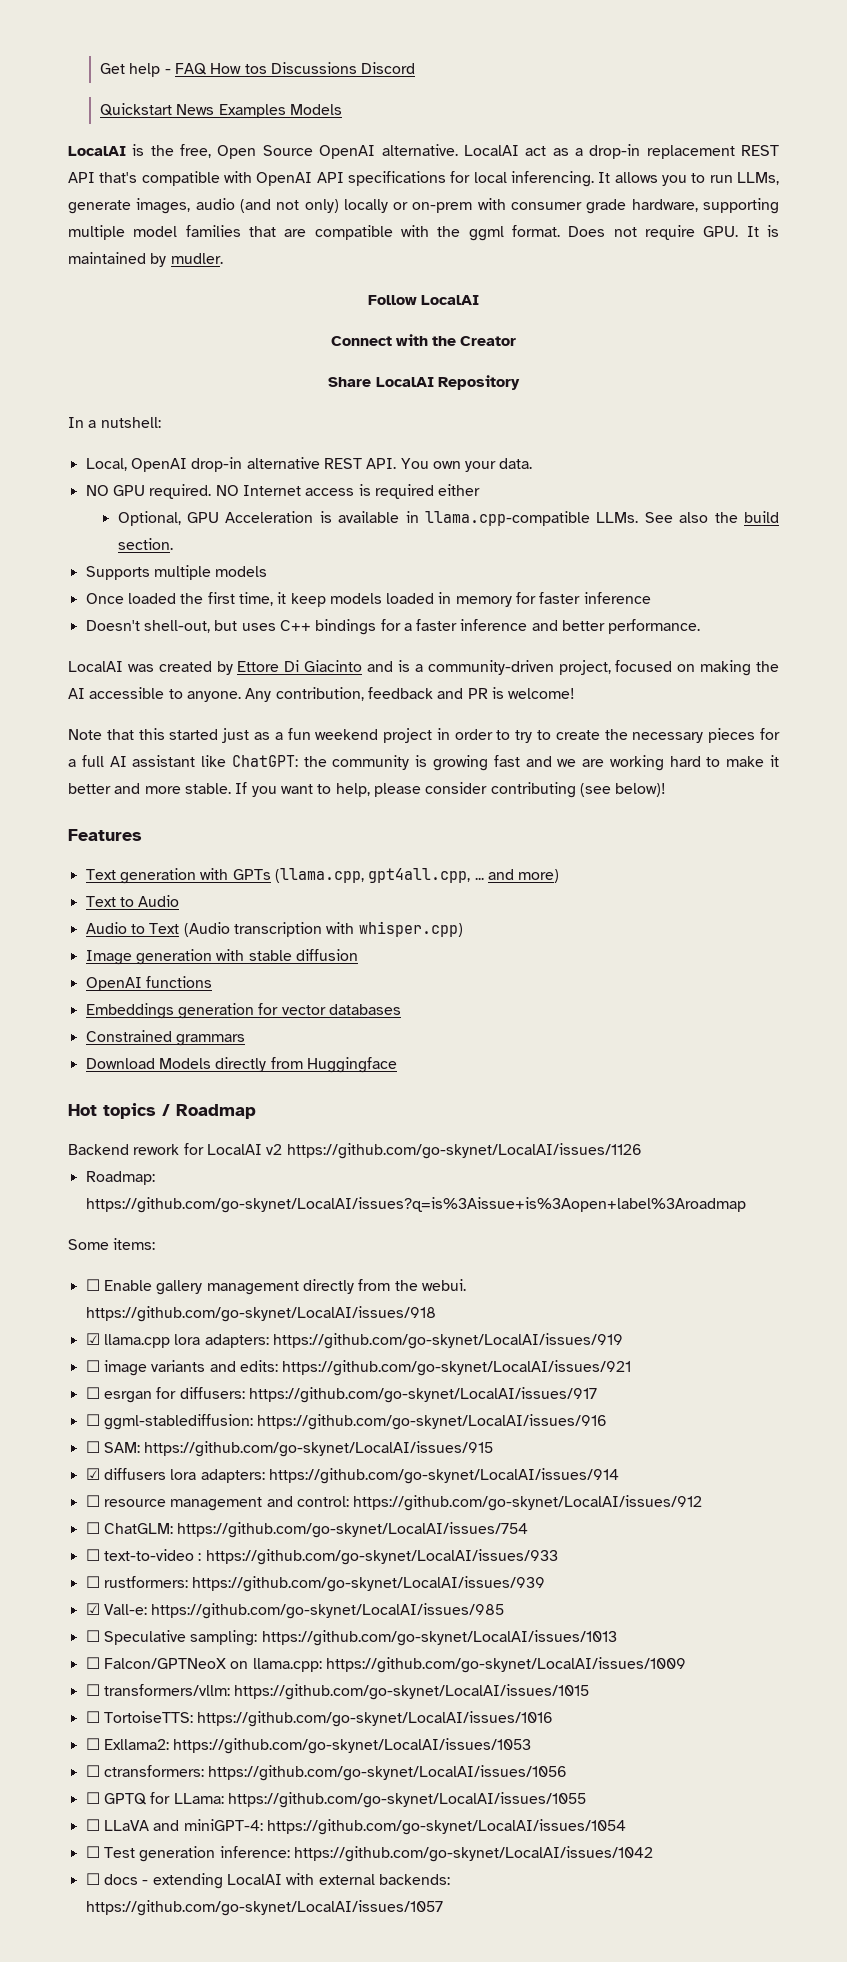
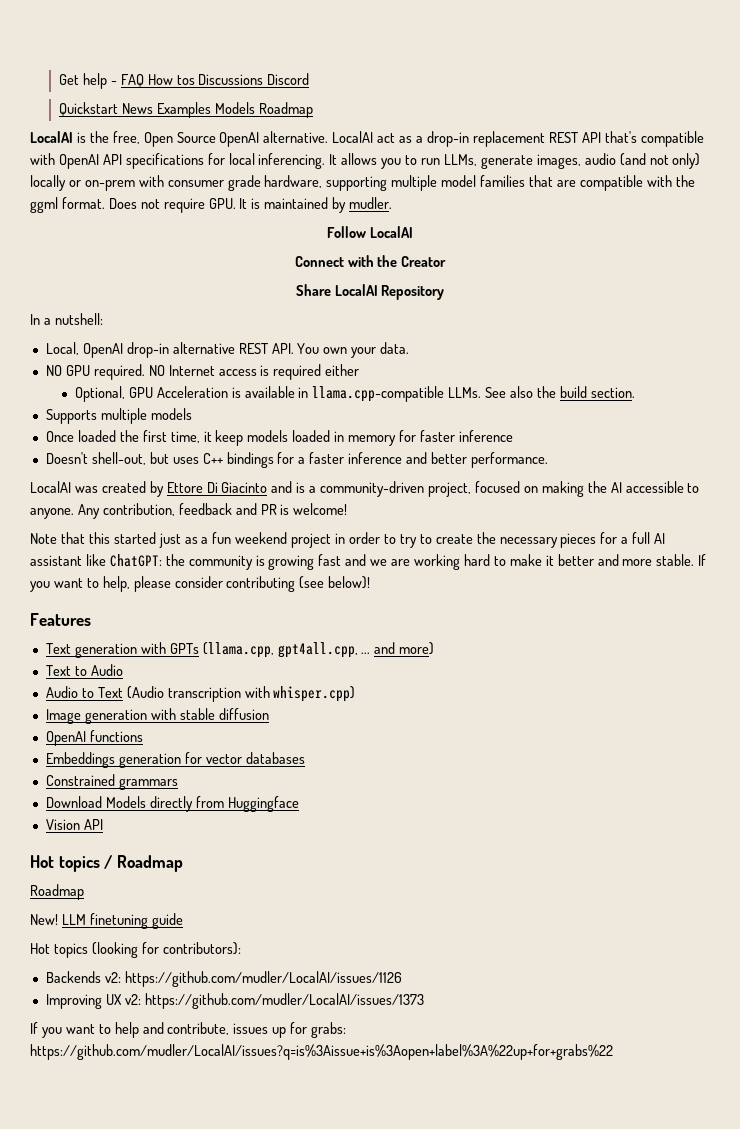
(342, 109) none -> [258,102,313,118] Roadmap
(397, 1065) none -> [45,819,103,830] // Vision API
[68,1143,642,1159] [85,1171,155,1185] [85,1197,746,1213] [68,1238,156,1250] [85,1279,466,1295] [85,1306,436,1322] [85,1333,623,1349] [85,1360,632,1376] [85,1387,597,1403] [85,1414,608,1430] [85,1441,494,1457] [85,1468,619,1484] [85,1495,703,1511] [85,1522,529,1538] [85,1549,558,1565] [85,1576,546,1592] [85,1603,505,1619] [85,1630,617,1646] [85,1657,686,1673] [85,1684,590,1700] [85,1711,554,1727] [85,1738,532,1754] [85,1765,568,1781] [85,1792,586,1808] [85,1819,626,1835] [85,1846,653,1862] [85,1873,450,1889] [85,1900,443,1916] Backend rework for LocalAI v2 https://github.com/go-skynet/LocalAI/issues/1126 // Roadmap: https://github.com/go-skynet/LocalAI/issues?q=is%3Aissue+is%3Aopen+label%3Aroadmap // Some items: // ☐ Enable gallery management directly from the webui. https://github.com/go-skynet/LocalAI/issues/918 // ☑ llama.cpp lora adapters: https://github.com/go-skynet/LocalAI/issues/919 // ☐ image variants and edits: https://github.com/go-skynet/LocalAI/issues/921 // ☐ esrgan for diffusers: https://github.com/go-skynet/LocalAI/issues/917 // ☐ ggml-stablediffusion: https://github.com/go-skynet/LocalAI/issues/916 // ☐ SAM: https://github.com/go-skynet/LocalAI/issues/915 // ☑ diffusers lora adapters: https://github.com/go-skynet/LocalAI/issues/914 // ☐ resource management and control: https://github.com/go-skynet/LocalAI/issues/912 // ☐ ChatGLM: https://github.com/go-skynet/LocalAI/issues/754 // ☐ text-to-video : https://github.com/go-skynet/LocalAI/issues/933 // ☐ rustformers: https://github.com/go-skynet/LocalAI/issues/939 // ☑ Vall-e: https://github.com/go-skynet/LocalAI/issues/985 // ☐ Speculative sampling: https://github.com/go-skynet/LocalAI/issues/1013 // ☐ Falcon/GPTNeoX on llama.cpp: https://github.com/go-skynet/LocalAI/issues/1009 // ☐ transformers/vllm: https://github.com/go-skynet/LocalAI/issues/1015 // ☐ TortoiseTTS: https://github.com/go-skynet/LocalAI/issues/1016 // ☐ Exllama2: https://github.com/go-skynet/LocalAI/issues/1053 // ☐ ctransformers: https://github.com/go-skynet/LocalAI/issues/1056 // ☐ GPTQ for LLama: https://github.com/go-skynet/LocalAI/issues/1055 // ☐ LLaVA and miniGPT-4: https://github.com/go-skynet/LocalAI/issues/1054 // ☐ Test generation inference: https://github.com/go-skynet/LocalAI/issues/1042 // ☐ docs - extending LocalAI with external backends: https://github.com/go-skynet/LocalAI/issues/1057 -> [30,884,84,900] [30,913,183,929] [30,942,241,958] [45,971,402,987] [45,993,424,1009] [30,1022,347,1038] [30,1044,613,1060] Roadmap // New! LLM finetuning guide // Hot topics (looking for contributors): // Backends v2: https://github.com/mudler/LocalAI/issues/1126 // Improving UX v2: https://github.com/mudler/LocalAI/issues/1373 // If you want to help and contribute, issues up for grabs: https://github.com/mudler/LocalAI/issues?q=is%3Aissue+is%3Aopen+label%3A%22up+for+grabs%22

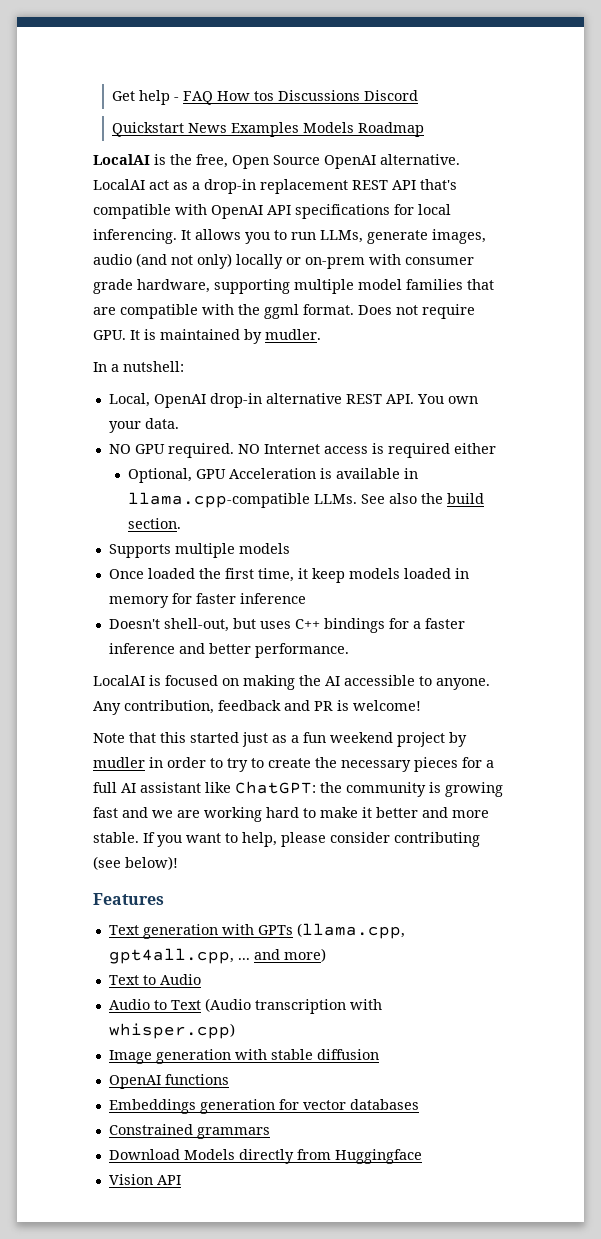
[327,226,413,238] [294,255,447,267] [295,284,445,300] // Follow LocalAI // Connect with the Creator // Share LocalAI Repository -> (321, 334) none
[74,481,472,497] was created by Ettore Di Giacinto and is a community-driven project, -> [149,675,161,686] is
(332, 540) none -> [449,732,467,747] [93,757,145,768] by mudler
[30,855,183,872] [30,884,84,900] [30,913,183,929] [30,942,241,958] [45,971,402,987] [45,993,424,1009] [30,1022,347,1038] [30,1044,613,1060] // Hot topics / Roadmap // Roadmap // New! LLM finetuning guide // Hot topics (looking for contributors): // Backends v2: https://github.com/mudler/LocalAI/issues/1126 // Improving UX v2: https://github.com/mudler/LocalAI/issues/1373 // If you want to help and contribute, issues up for grabs: https://github.com/mudler/LocalAI/issues?q=is%3Aissue+is%3Aopen+label%3A%22up+for+grabs%22 -> (181, 1180) none

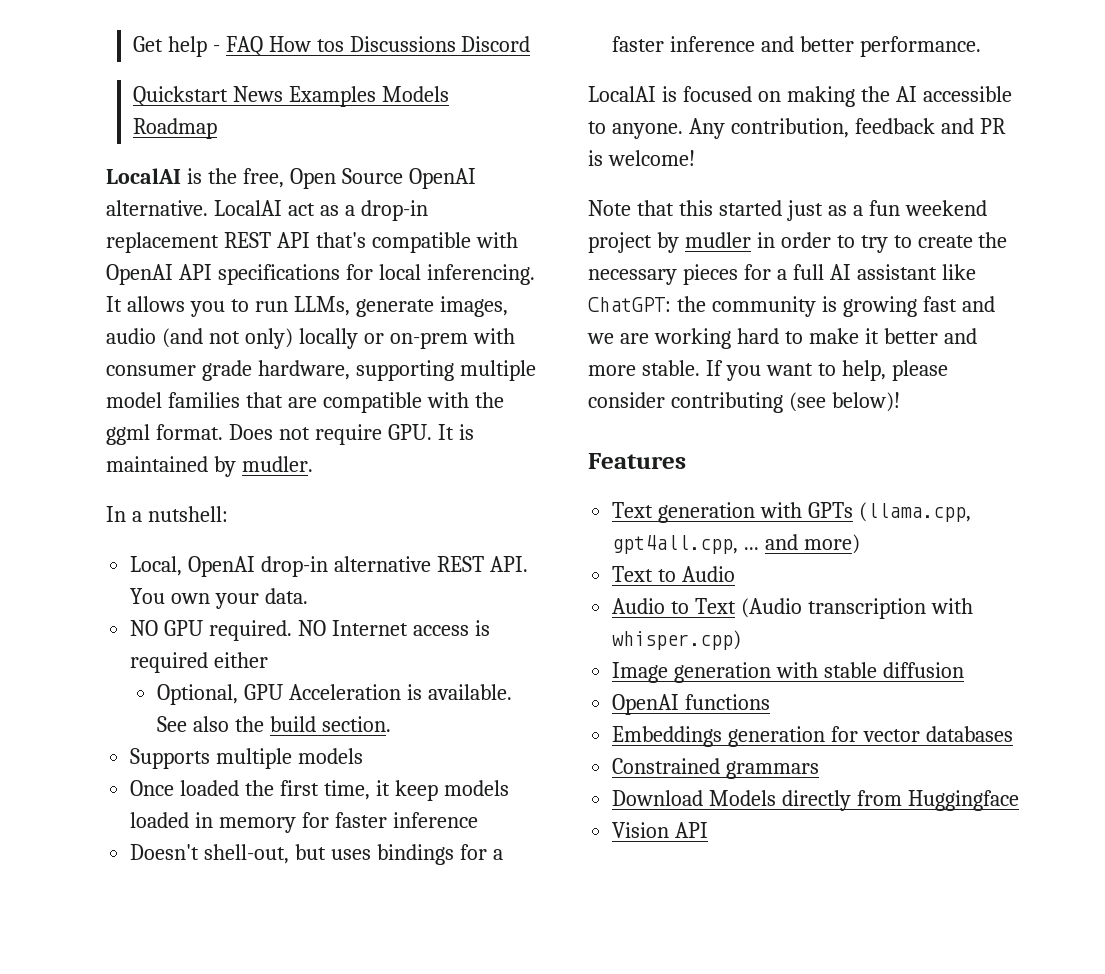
[336,468,419,479] [128,492,358,508] available in llama.cpp-compatible LLMs. -> [427,684,512,700] available.
[294,619,320,629] C++ -> (372, 854) none

